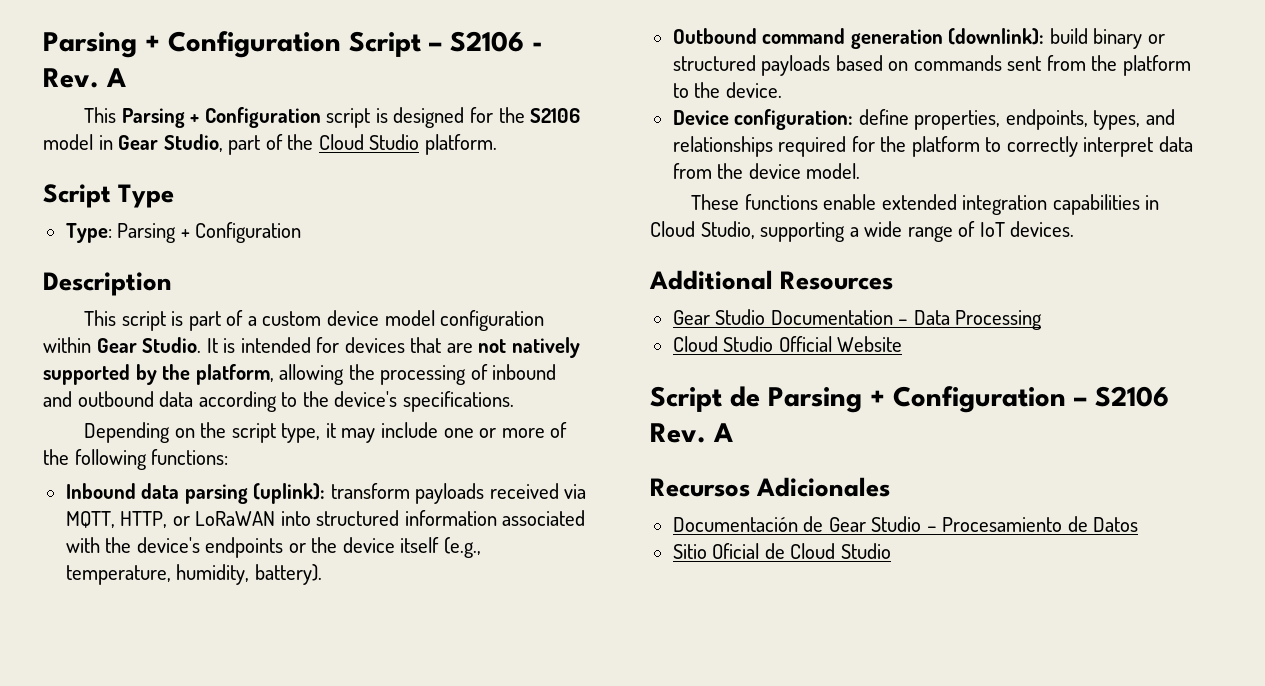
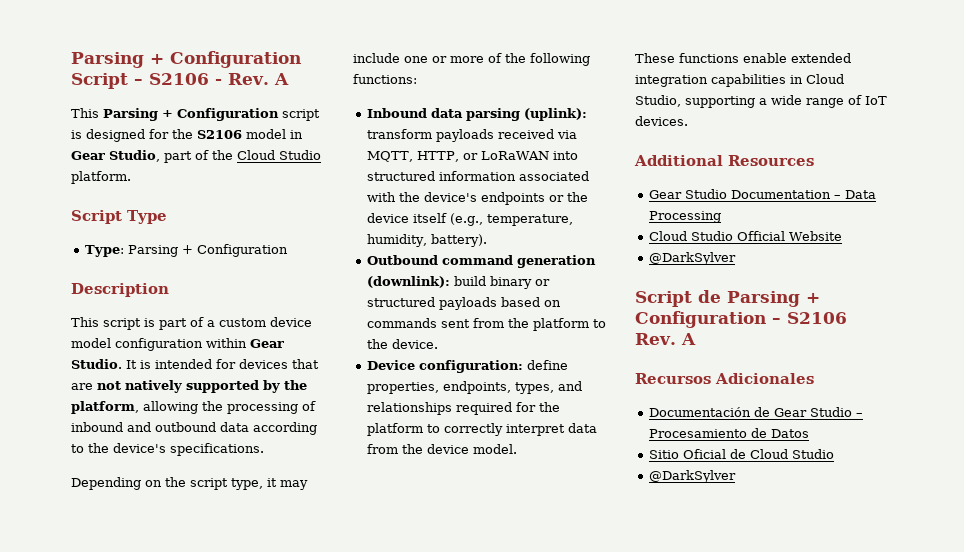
(903, 344) none -> [649,252,737,265] // @DarkSylver
(891, 551) none -> [649,470,737,483] // @DarkSylver

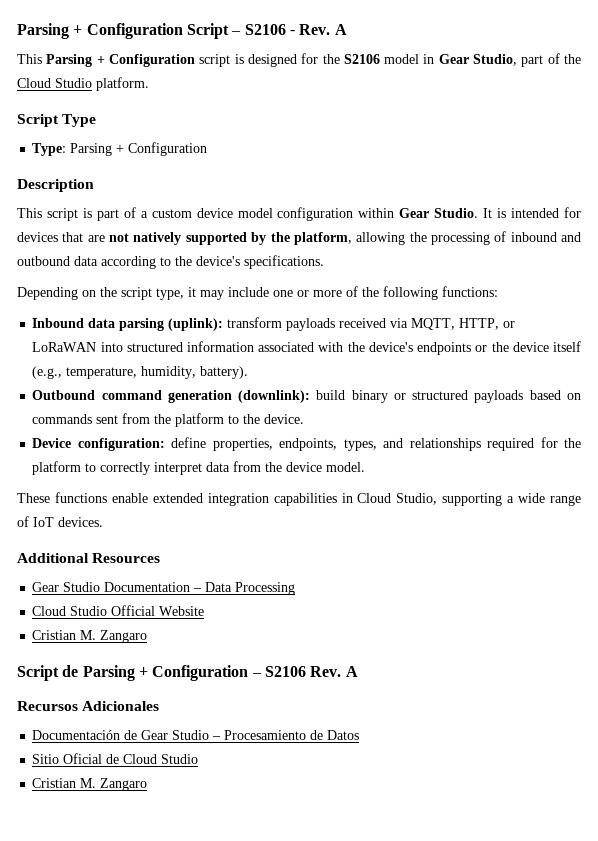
[649,252,737,265] @DarkSylver -> [32,630,148,643] Cristian M. Zangaro
[649,470,737,483] @DarkSylver -> [32,778,148,791] Cristian M. Zangaro

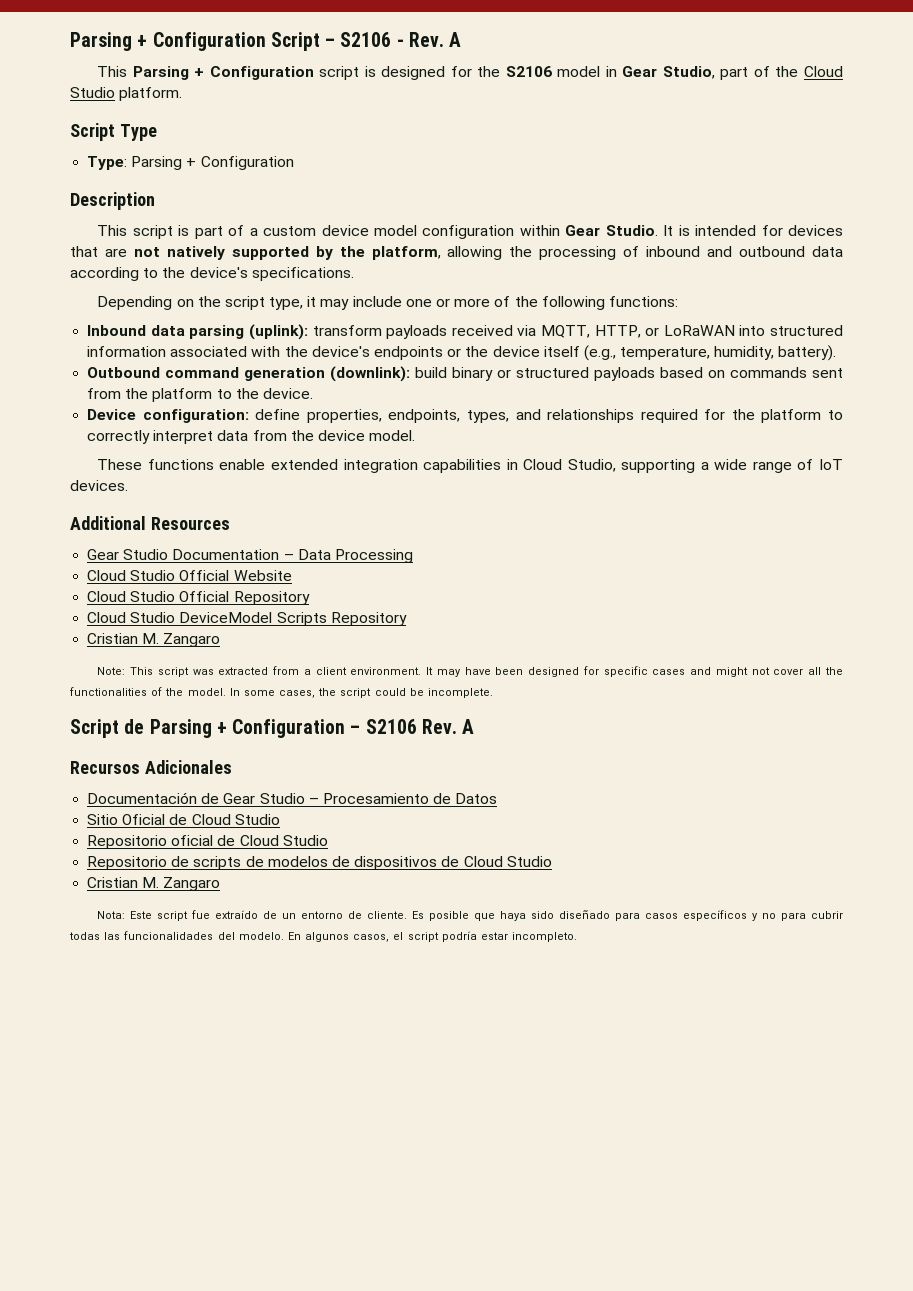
[32,630,148,643] Cristian M. Zangaro -> [87,591,310,605] [87,612,407,626] [87,633,221,647] [97,666,844,677] [70,687,494,698] Cloud Studio Official Repository // Cloud Studio DeviceModel Scripts Repository // Cristian M. Zangaro // Note: This script was extracted from a client environment. It may have been designed for specific cases and might not cover all the functionalities of the model. In some cases, the script could be incomplete.
[32,778,148,791] Cristian M. Zangaro -> [87,835,328,849] [87,856,552,870] [87,877,221,891] [97,910,844,921] [69,931,578,942] Repositorio oficial de Cloud Studio // Repositorio de scripts de modelos de dispositivos de Cloud Studio // Cristian M. Zangaro // Nota: Este script fue extraído de un entorno de cliente. Es posible que haya sido diseñado para casos específicos y no para cubrir todas las funcionalidades del modelo. En algunos casos, el script podría estar incompleto.

